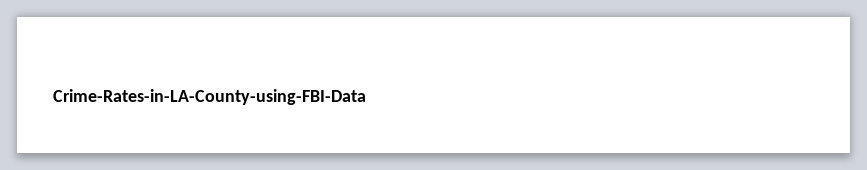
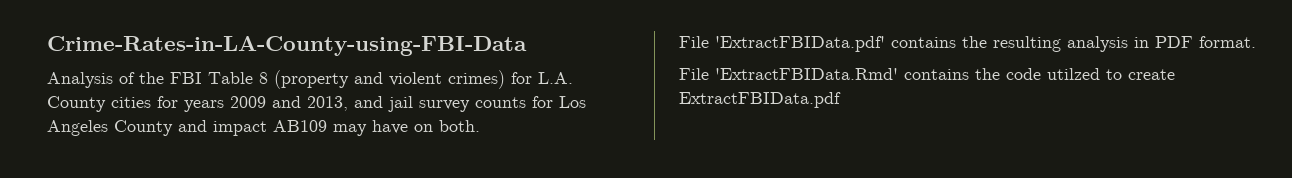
(366, 97) none -> [47,70,573,89] [47,96,586,112] [47,120,480,136] [679,36,1256,52] [679,68,1175,80] [679,92,841,108] // Analysis of the FBI Table 8 (property and violent crimes) for L.A. County cities for years 2009 and 2013, and jail survey counts for Los Angeles County and impact AB109 may have on both. // File 'ExtractFBIData.pdf' contains the resulting analysis in PDF format. // File 'ExtractFBIData.Rmd' contains the code utilzed to create ExtractFBIData.pdf

